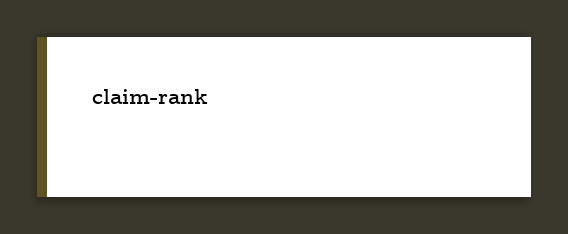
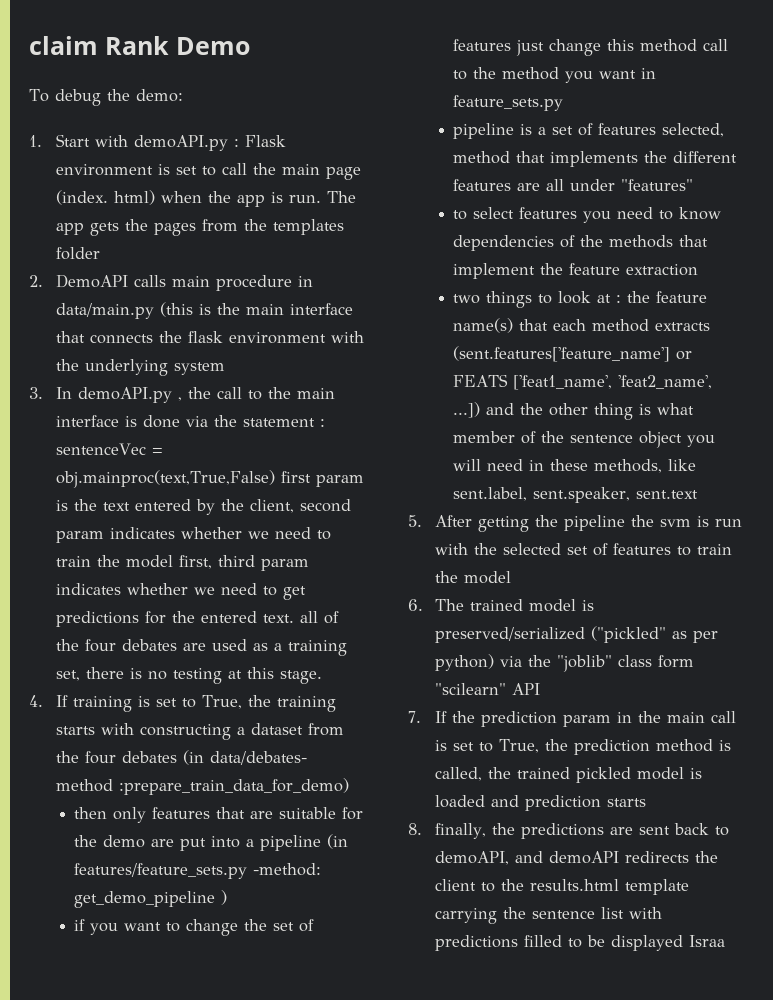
[92,89,208,104] claim-rank -> [29,36,250,55] [29,89,183,106] [29,134,287,151] [56,163,362,180] [56,190,357,207] [56,219,345,236] [56,247,101,260] [29,274,314,291] [56,302,354,319] [56,331,365,344] [56,359,226,376] [29,387,336,403] [56,415,326,428] [56,443,164,455] [56,470,365,488] [56,499,352,515] [56,527,332,543] [56,555,310,571] [56,583,307,600] [56,611,340,627] [56,639,348,656] [56,667,323,684] [29,695,337,712] [56,723,345,740] [56,750,308,765] [56,778,350,795] [74,807,364,823] [74,834,349,851] [74,863,322,879] [74,890,228,908] [74,919,315,936] [453,39,729,56] [453,67,657,83] [453,95,564,111] [453,123,725,139] [453,151,738,167] [453,179,694,191] [453,207,722,223] [453,235,709,251] [453,263,699,279] [453,291,708,308] [453,318,711,333] [453,346,693,362] [453,374,713,390] [453,402,695,420] [453,431,716,448] [453,459,697,473] [453,487,699,503] [408,515,743,532] [435,543,733,556] [435,571,512,584] [408,599,595,612] [435,626,719,643] [435,654,695,672] [435,683,541,695] [408,711,737,727] [435,739,732,755] [435,767,703,783] [435,795,647,811] [408,823,730,839] [435,851,719,865] [435,879,690,895] [435,907,663,924] [435,935,726,951] claim Rank Demo // To debug the demo: // 1. Start with demoAPI.py : Flask environment is set to call the main page (index. html) when the app is run. The app gets the pages from the templates folder // 2. DemoAPI calls main procedure in data/main.py (this is the main interface that connects the flask environment with the underlying system // 3. In demoAPI.py , the call to the main interface is done via the statement : sentenceVec = obj.mainproc(text,True,False) first param is the text entered by the client, second param indicates whether we need to train the model first, third param indicates whether we need to get predictions for the entered text. all of the four debates are used as a training set, there is no testing at this stage. // 4. If training is set to True, the training starts with constructing a dataset from the four debates (in data/debates- method :prepare_train_data_for_demo) // then only features that are suitable for the demo are put into a pipeline (in features/feature_sets.py -method: get_demo_pipeline ) // if you want to change the set of features just change this method call to the method you want in feature_sets.py // pipeline is a set of features selected, method that implements the different features are all under "features" // to select features you need to know dependencies of the methods that implement the feature extraction // two things to look at : the feature name(s) that each method extracts (sent.features['feature_name'] or FEATS ['feat1_name', 'feat2_name', ...]) and the other thing is what member of the sentence object you will need in these methods, like sent.label, sent.speaker, sent.text // 5. After getting the pipeline the svm is run with the selected set of features to train the model // 6. The trained model is preserved/serialized ("pickled" as per python) via the "joblib" class form "scilearn" API // 7. If the prediction param in the main call is set to True, the prediction method is called, the trained pickled model is loaded and prediction starts // 8. finally, the predictions are sent back to demoAPI, and demoAPI redirects the client to the results.html template carrying the sentence list with predictions filled to be displayed Israa

